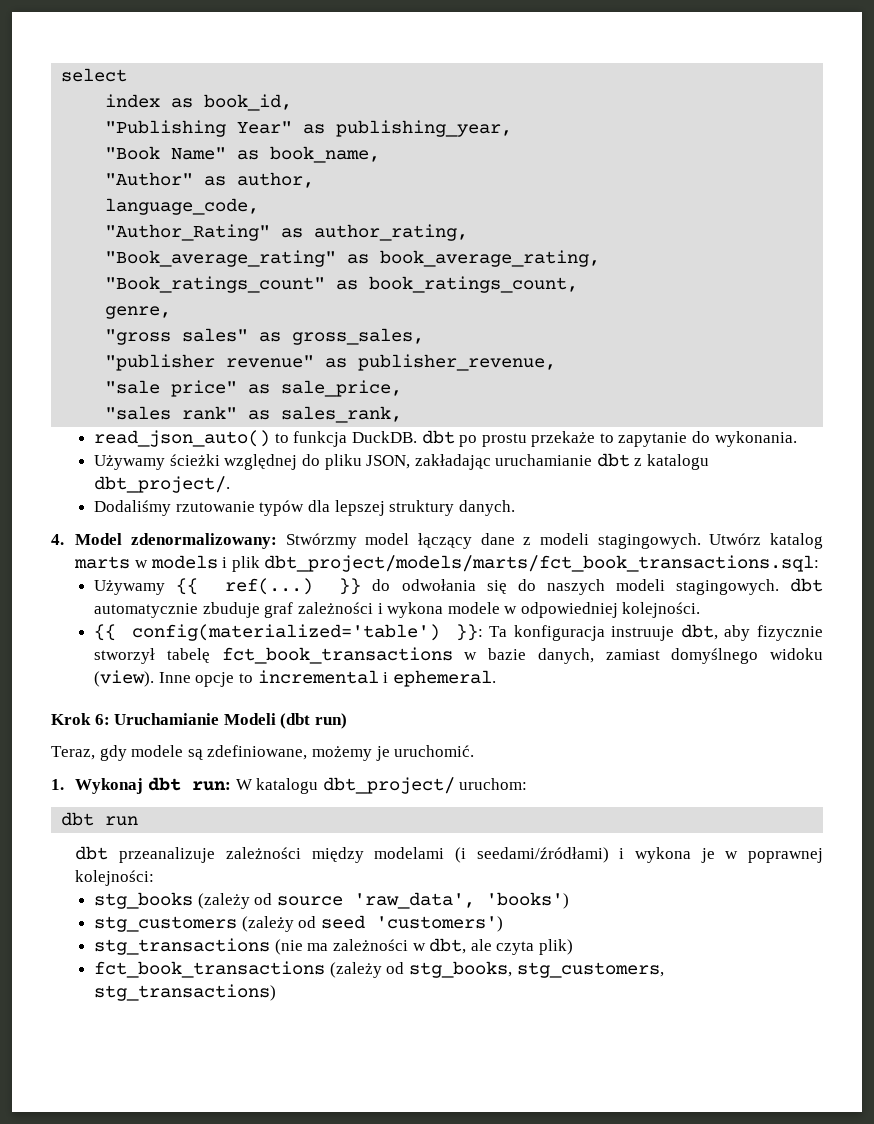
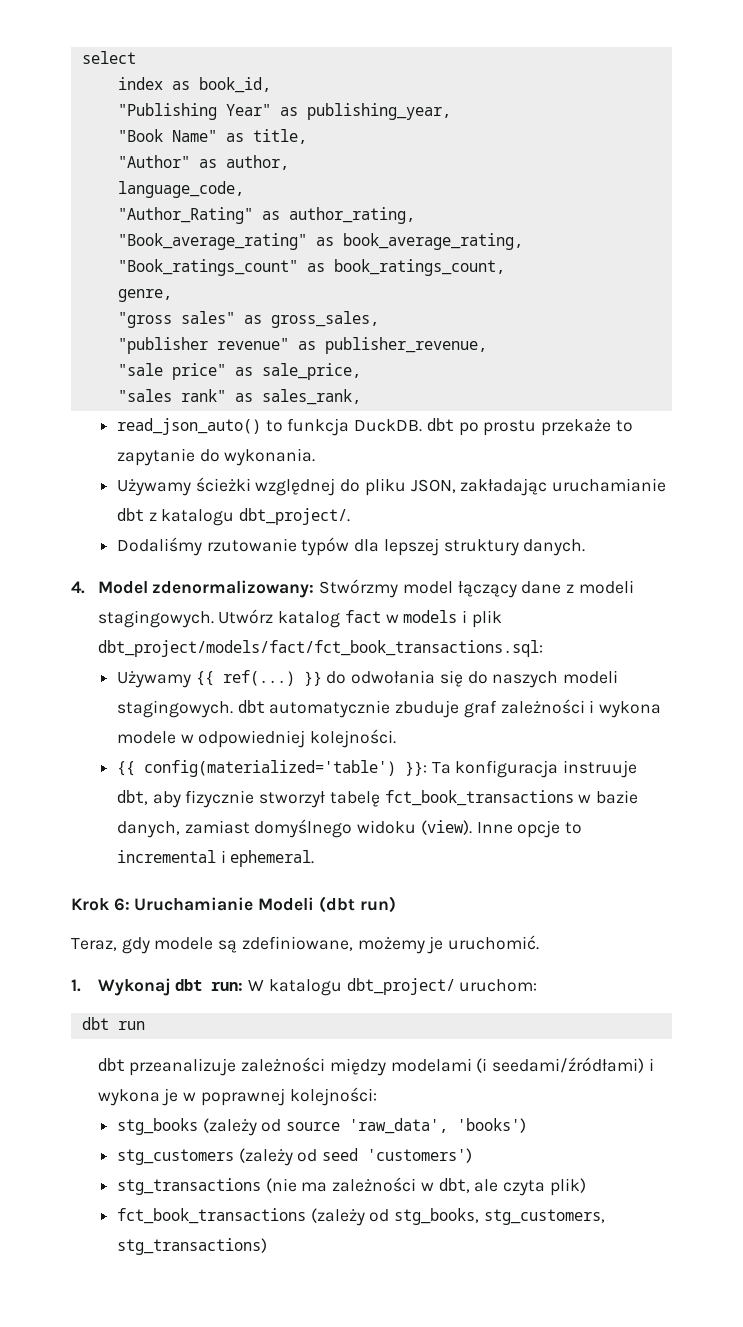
[270,146,381,163] book_name, -> [252,129,307,144] title,
[74,556,131,569] marts -> [344,610,381,623] fact
[264,555,820,572] dbt_project/models/marts/fct_book_transactions.sql: -> [97,640,543,657] dbt_project/models/fact/fct_book_transactions.sql:

